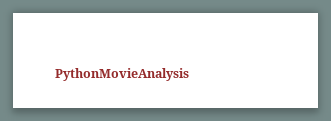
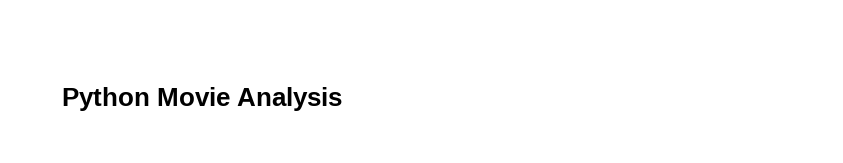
[55,68,189,81] PythonMovieAnalysis -> [62,87,343,111] Python Movie Analysis

